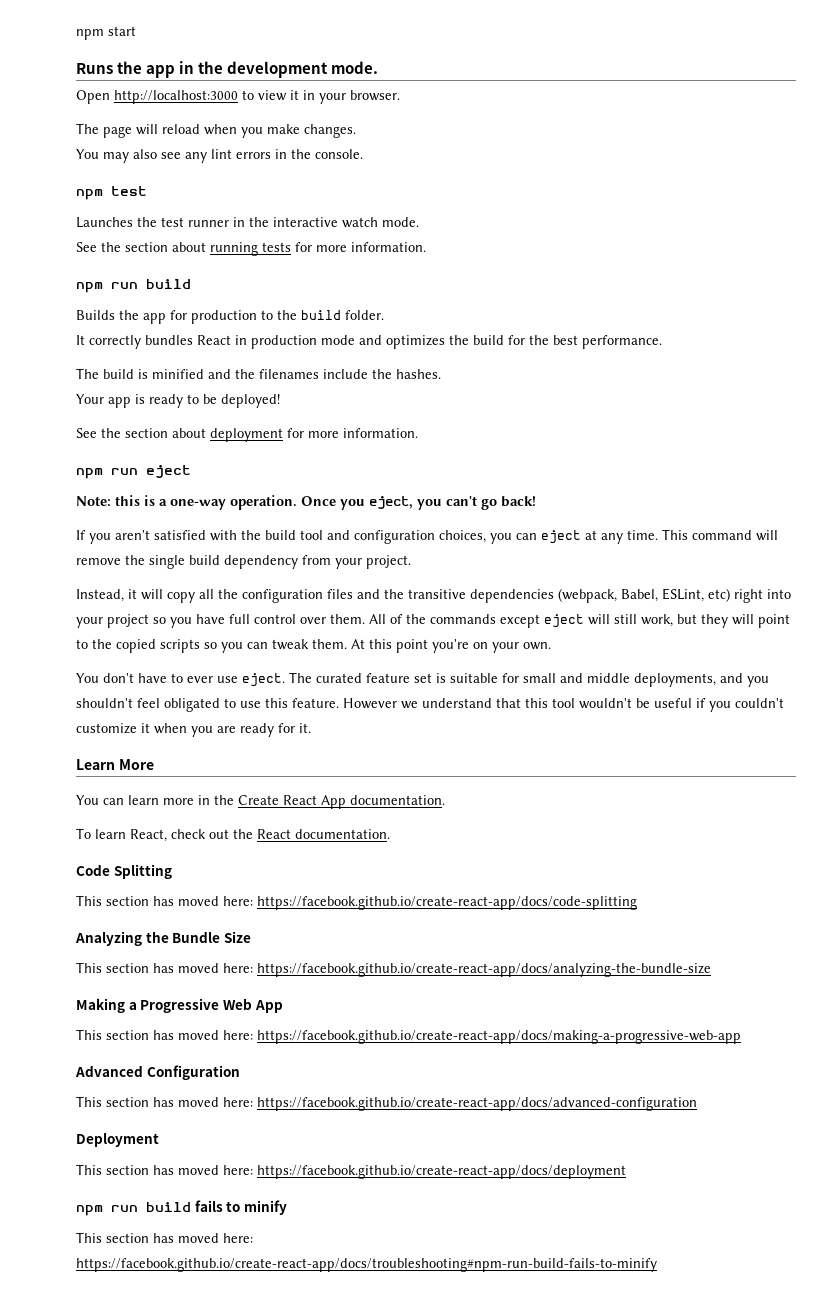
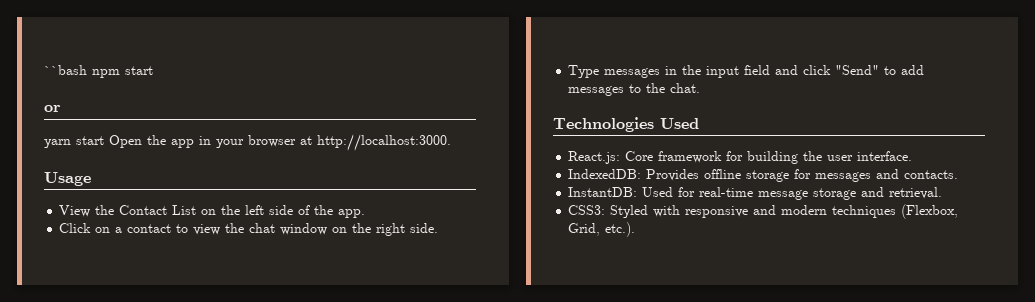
(76, 34) none -> [44,65,87,75] ``bash
[76,61,379,78] [76,90,400,104] [76,123,356,138] [76,149,363,163] [76,186,147,200] [76,217,419,228] [76,242,426,256] [76,279,191,293] [76,310,384,324] [76,335,662,349] [76,368,441,379] [76,394,280,408] [76,428,418,442] [76,465,191,479] [76,495,536,510] [76,529,778,544] [76,555,411,569] [76,588,791,603] [76,614,790,628] [76,639,551,653] [76,672,769,687] [76,698,784,712] [76,723,311,737] [76,759,154,770] [76,795,445,809] [76,828,390,842] [76,864,172,879] [76,895,637,910] [75,931,251,946] [76,962,711,977] [76,998,283,1013] [76,1029,741,1044] [75,1065,240,1080] [76,1096,697,1111] [76,1133,159,1147] [76,1164,626,1179] [76,1200,287,1216] [76,1232,253,1243] [76,1258,657,1272] Runs the app in the development mode. // Open http://localhost:3000 to view it in your browser. // The page will reload when you make changes. // You may also see any lint errors in the console. // npm test // Launches the test runner in the interactive watch mode. // See the section about running tests for more information. // npm run build // Builds the app for production to the build folder. // It correctly bundles React in production mode and optimizes the build for the best performance. // The build is minified and the filenames include the hashes. // Your app is ready to be deployed! // See the section about deployment for more information. // npm run eject // Note: this is a one-way operation. Once you eject, you can't go back! // If you aren't satisfied with the build tool and configuration choices, you can eject at any time. This command will remove the single build dependency from your project. // Instead, it will copy all the configuration files and the transitive dependencies (webpack, Babel, ESLint, etc) right into your project so you have full control over them. All of the commands except eject will still work, but they will point to the copied scripts so you can tweak them. At this point you're on your own. // You don't have to ever use eject. The curated feature set is suitable for small and middle deployments, and you shouldn't feel obligated to use this feature. However we understand that this tool wouldn't be useful if you couldn't customize it when you are ready for it. // Learn More // You can learn more in the Create React App documentation. // To learn React, check out the React documentation. // Code Splitting // This section has moved here: https://facebook.github.io/create-react-app/docs/code-splitting // Analyzing the Bundle Size // This section has moved here: https://facebook.github.io/create-react-app/docs/analyzing-the-bundle-size // Making a Progressive Web App // This section has moved here: https://facebook.github.io/create-react-app/docs/making-a-progressive-web-app // Advanced Configuration // This section has moved here: https://facebook.github.io/create-react-app/docs/advanced-configuration // Deployment // This section has moved here: https://facebook.github.io/create-react-app/docs/deployment // npm run build fails to minify // This section has moved here: https://facebook.github.io/create-react-app/docs/troubleshooting#npm-run-build-fails-to-minify -> [44,105,61,112] [44,134,451,151] [44,172,91,186] [59,205,366,218] [59,223,439,236] [568,65,925,78] [568,83,701,96] [553,117,699,132] [568,151,913,164] [568,169,959,182] [568,187,943,200] [568,204,959,219] [568,222,636,237] or // yarn start Open the app in your browser at http://localhost:3000. // Usage // View the Contact List on the left side of the app. // Click on a contact to view the chat window on the right side. // Type messages in the input field and click "Send" to add messages to the chat. // Technologies Used // React.js: Core framework for building the user interface. // IndexedDB: Provides offline storage for messages and contacts. // InstantDB: Used for real-time message storage and retrieval. // CSS3: Styled with responsive and modern techniques (Flexbox, Grid, etc.).

